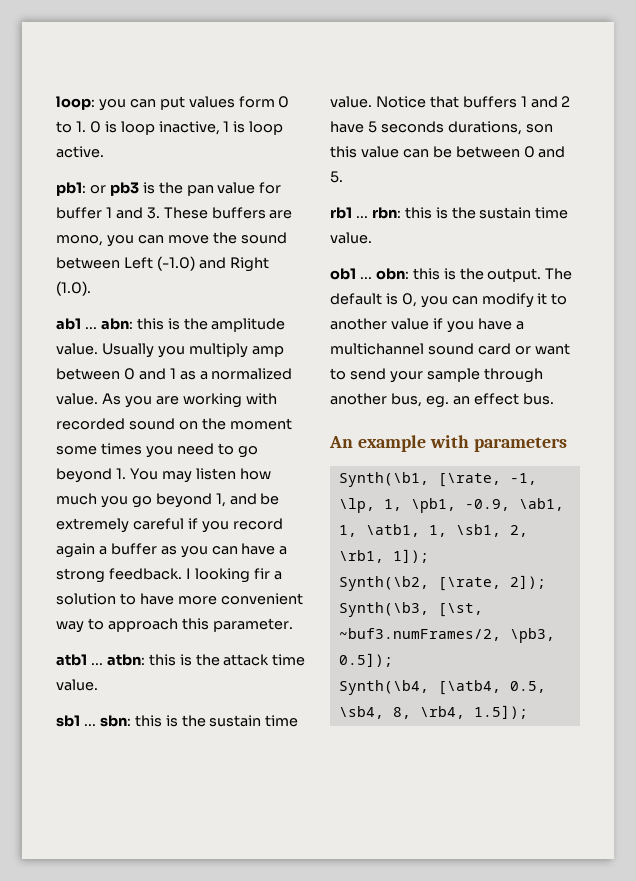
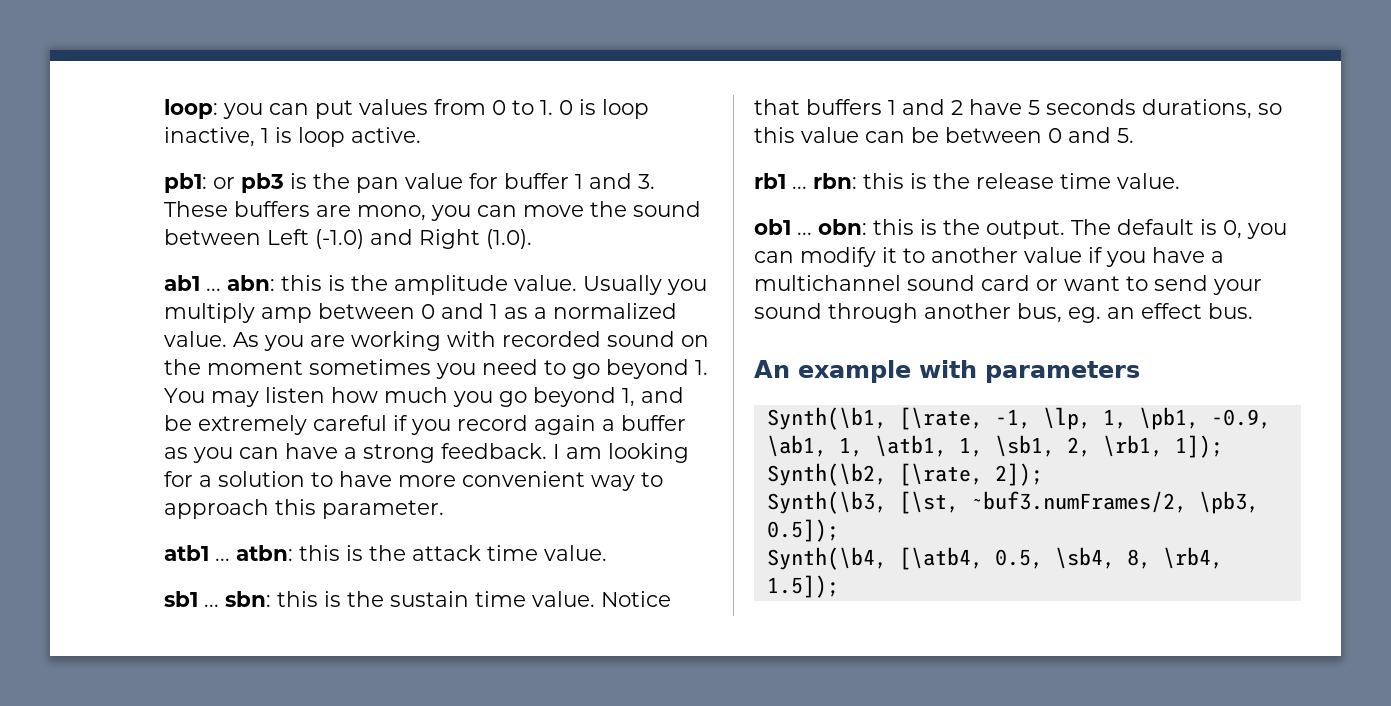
[238,96,275,108] form -> [434,99,486,115] from
[56,443,142,455] some times -> [309,359,431,375] sometimes
[194,568,270,583] looking fir -> [566,443,689,463] [164,471,193,487] am looking for
[525,124,553,133] son -> [1258,103,1282,115] so
[479,207,532,219] sustain -> [976,173,1054,189] release
[426,368,480,382] sample -> [754,303,822,319] sound

